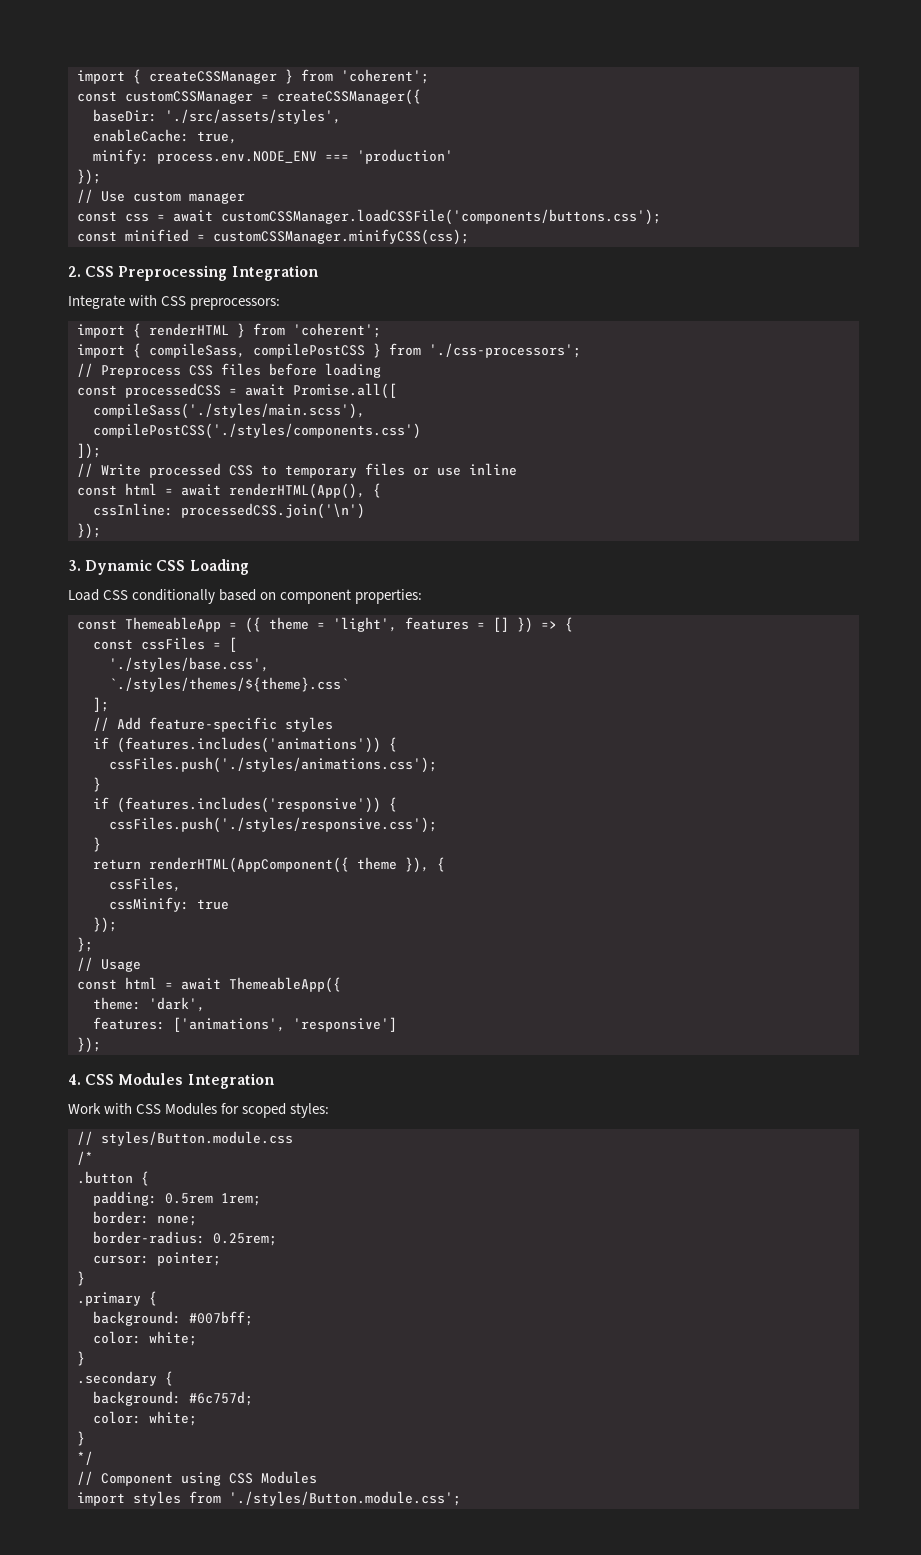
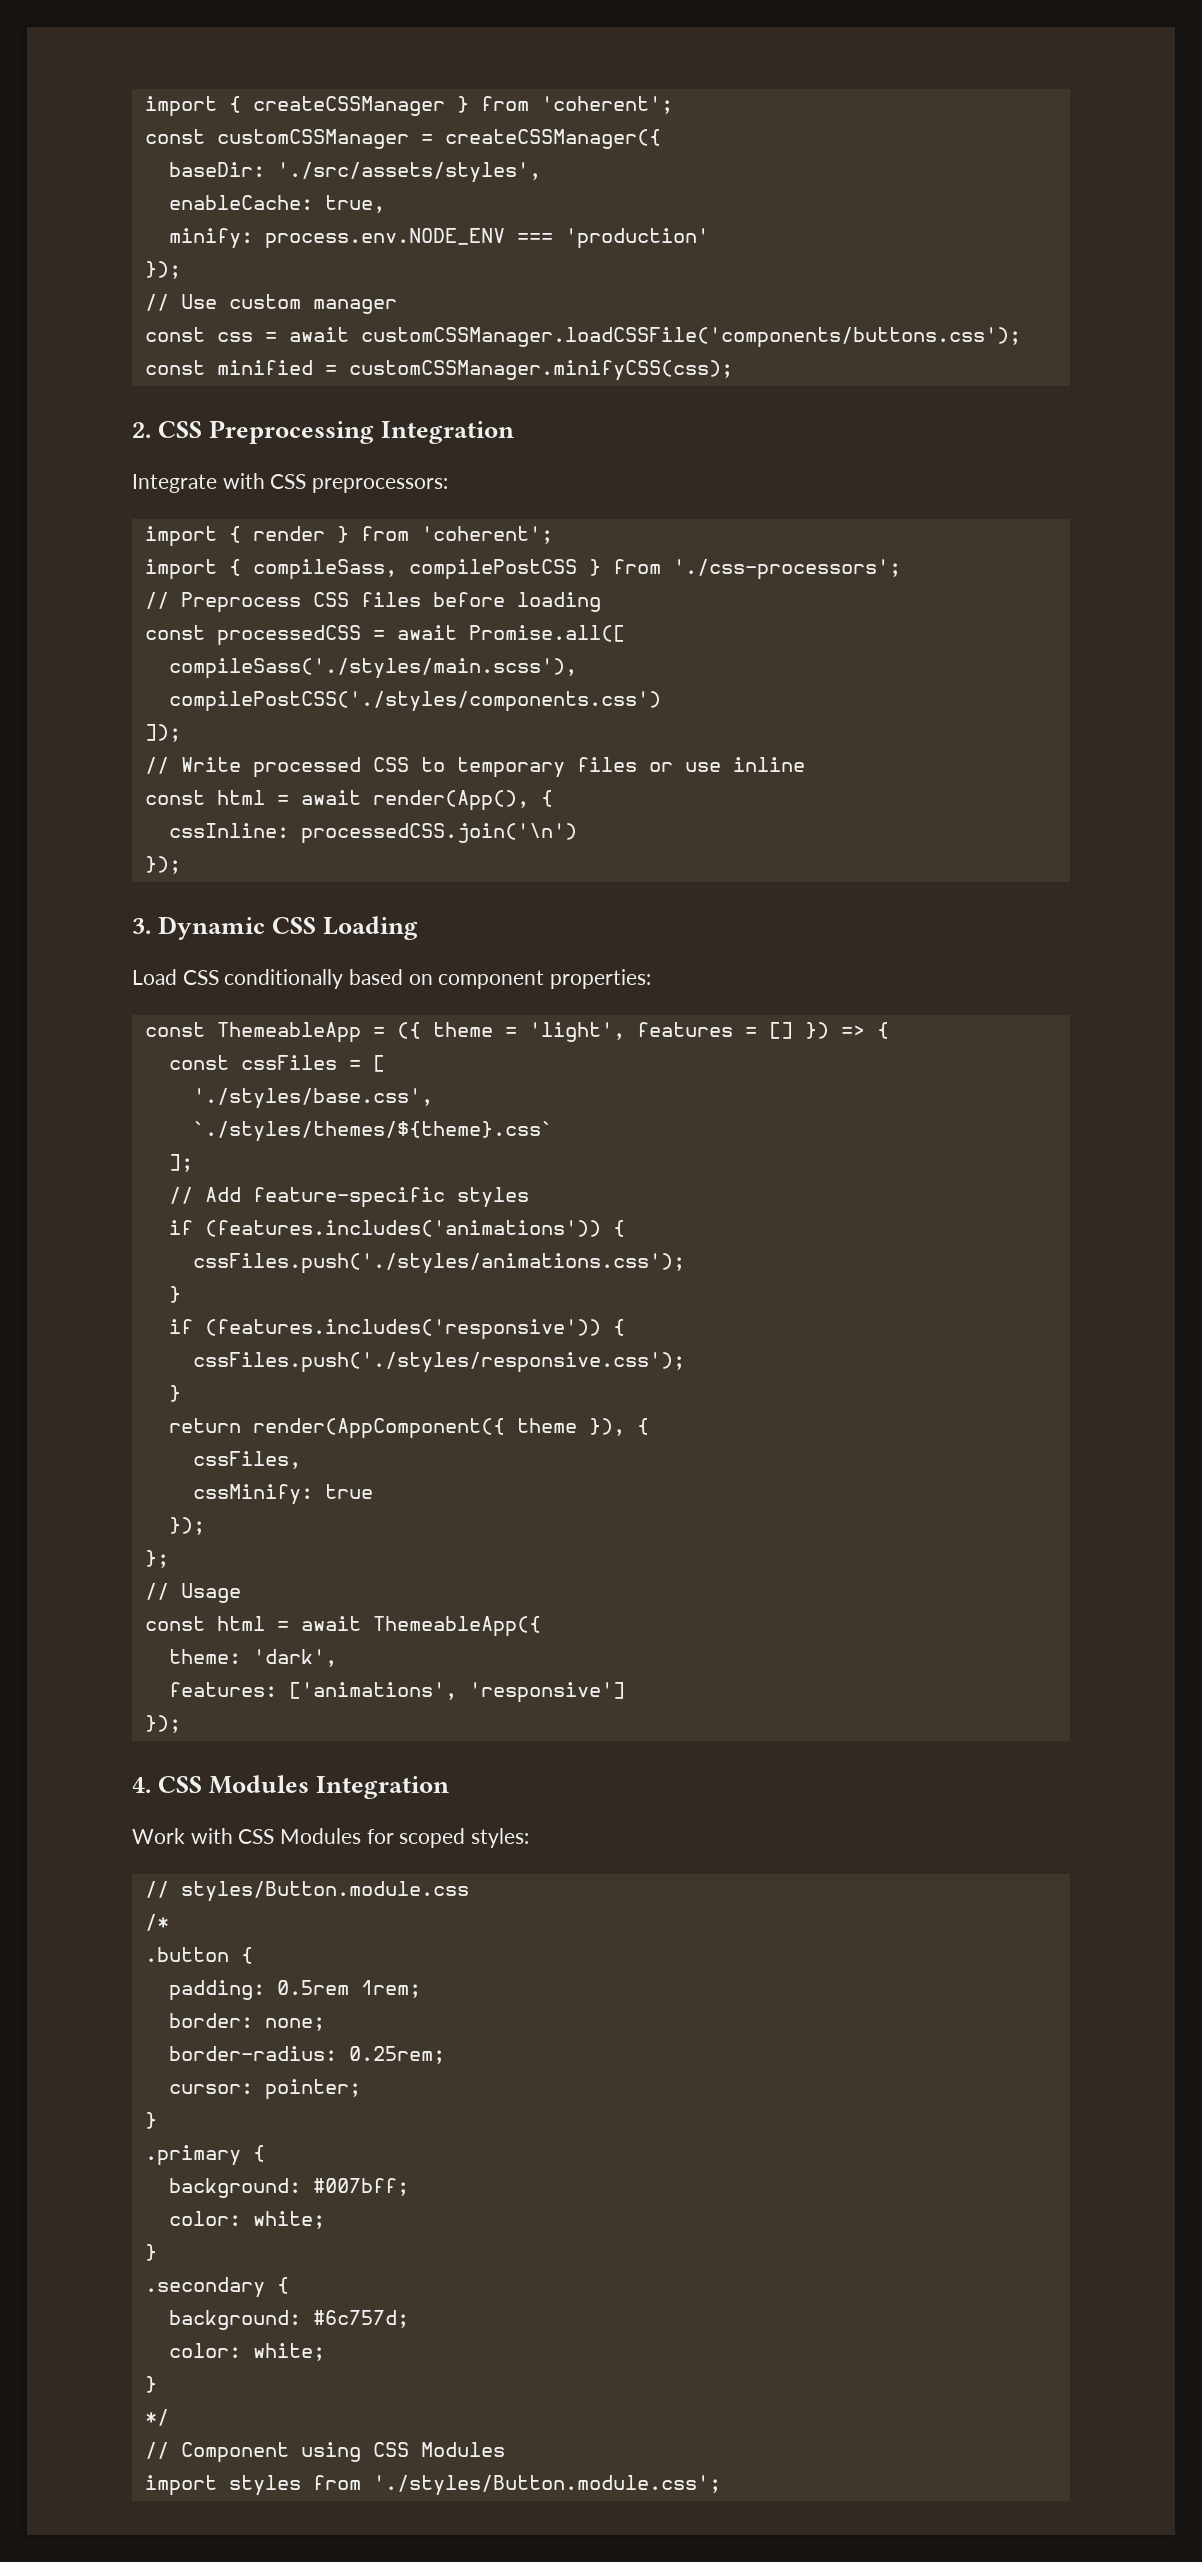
[149,323,229,336] renderHTML -> [252,526,325,541] render
[229,483,365,499] renderHTML(App(), -> [372,790,529,811] render(App(),
[149,857,349,873] renderHTML(AppComponent({ -> [252,1418,505,1439] render(AppComponent({

